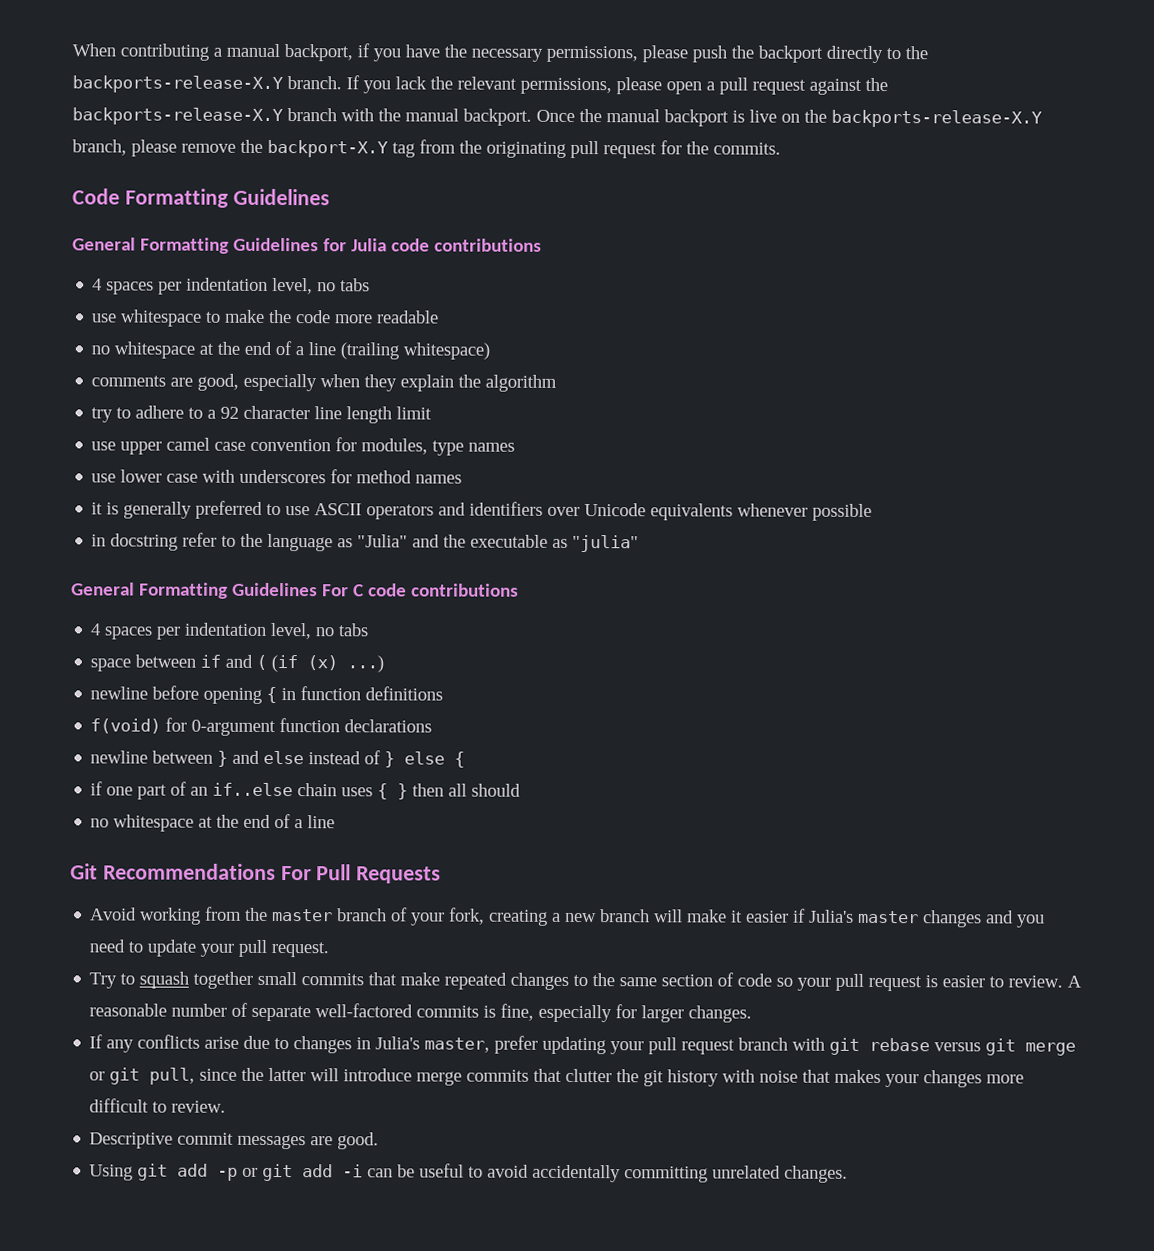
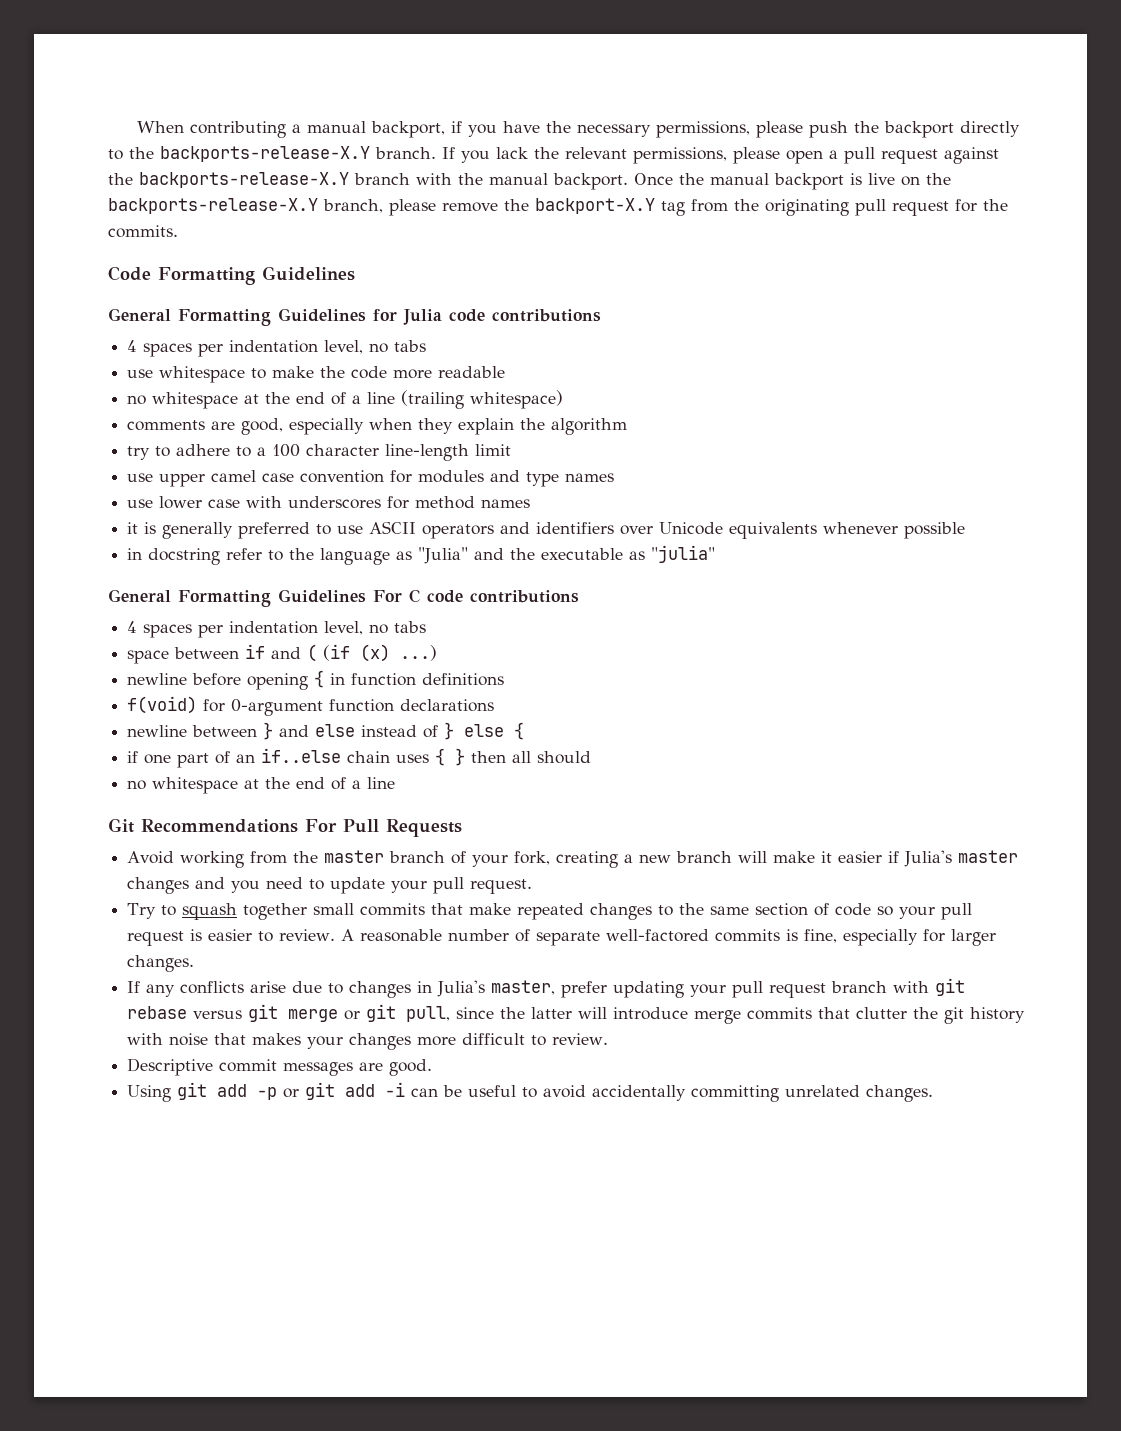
[220,405,393,424] 92 character line length -> [272,444,470,461] 100 character line-length
[361,438,429,455] modules, -> [418,470,521,483] modules and

